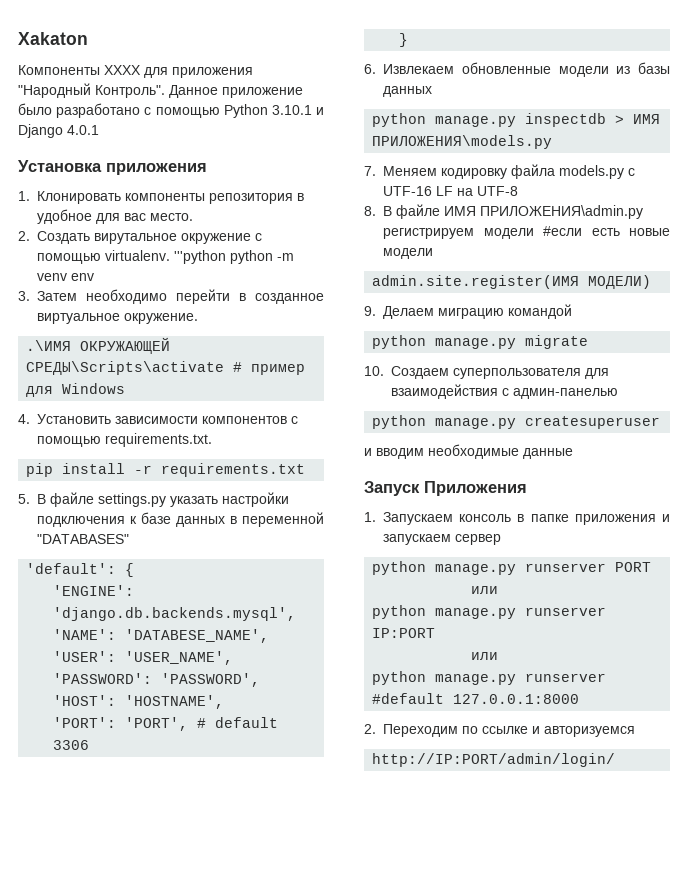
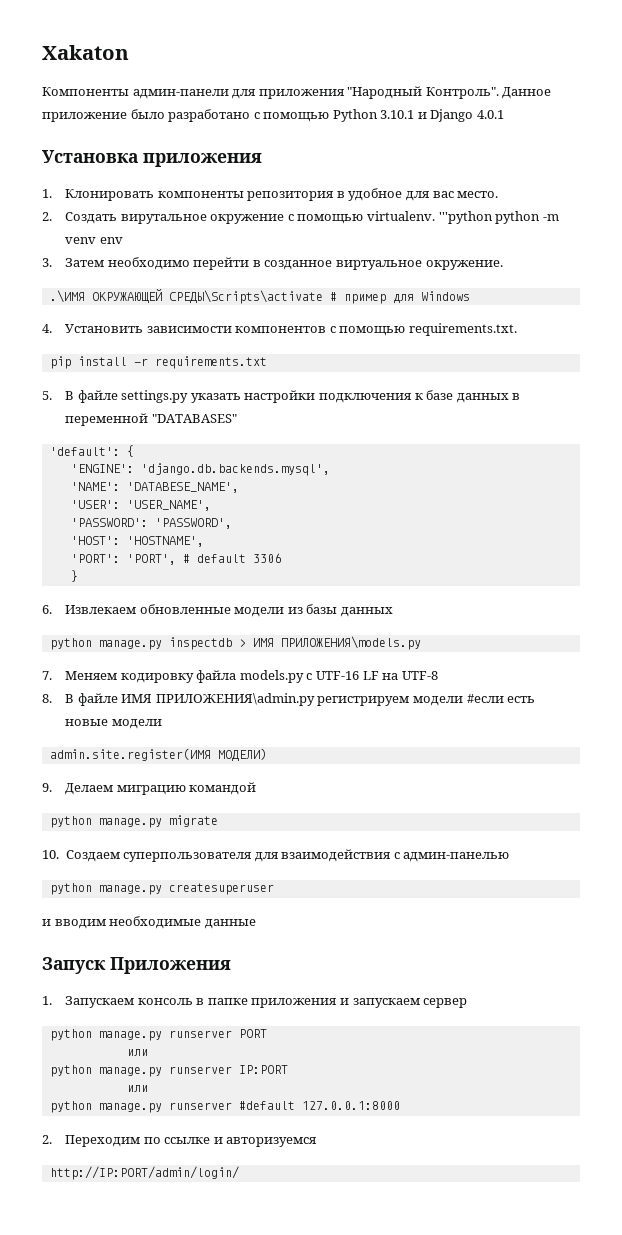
[104,65,141,75] XXXX -> [132,89,229,99] админ-панели

